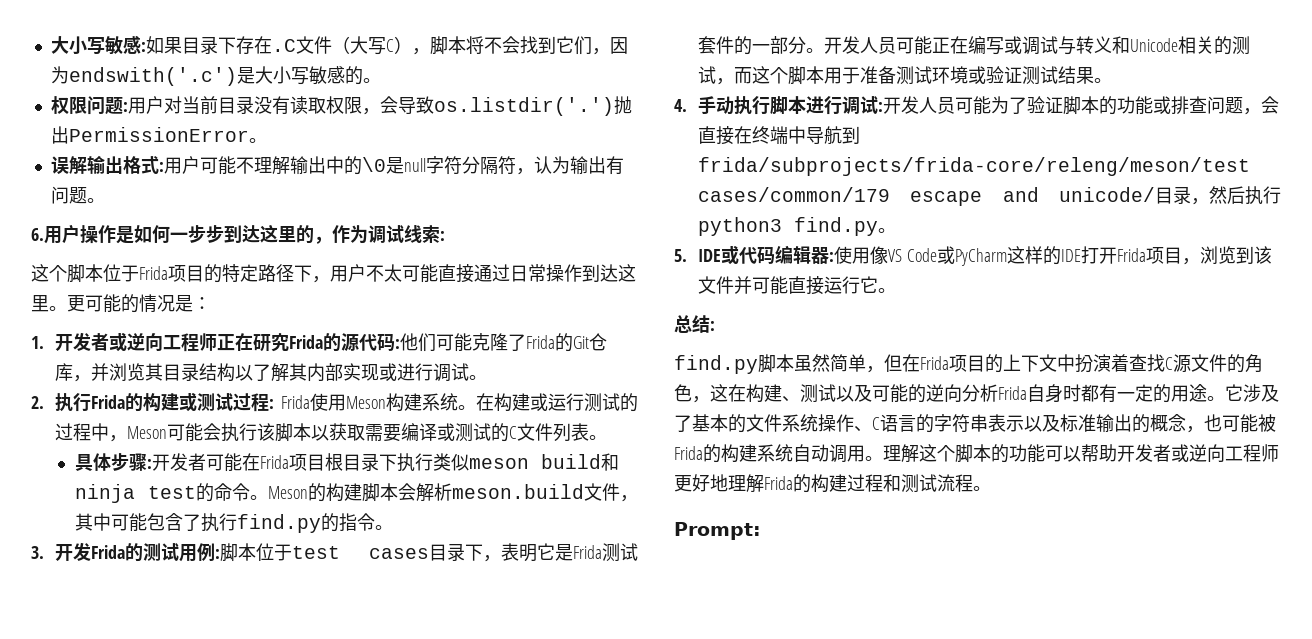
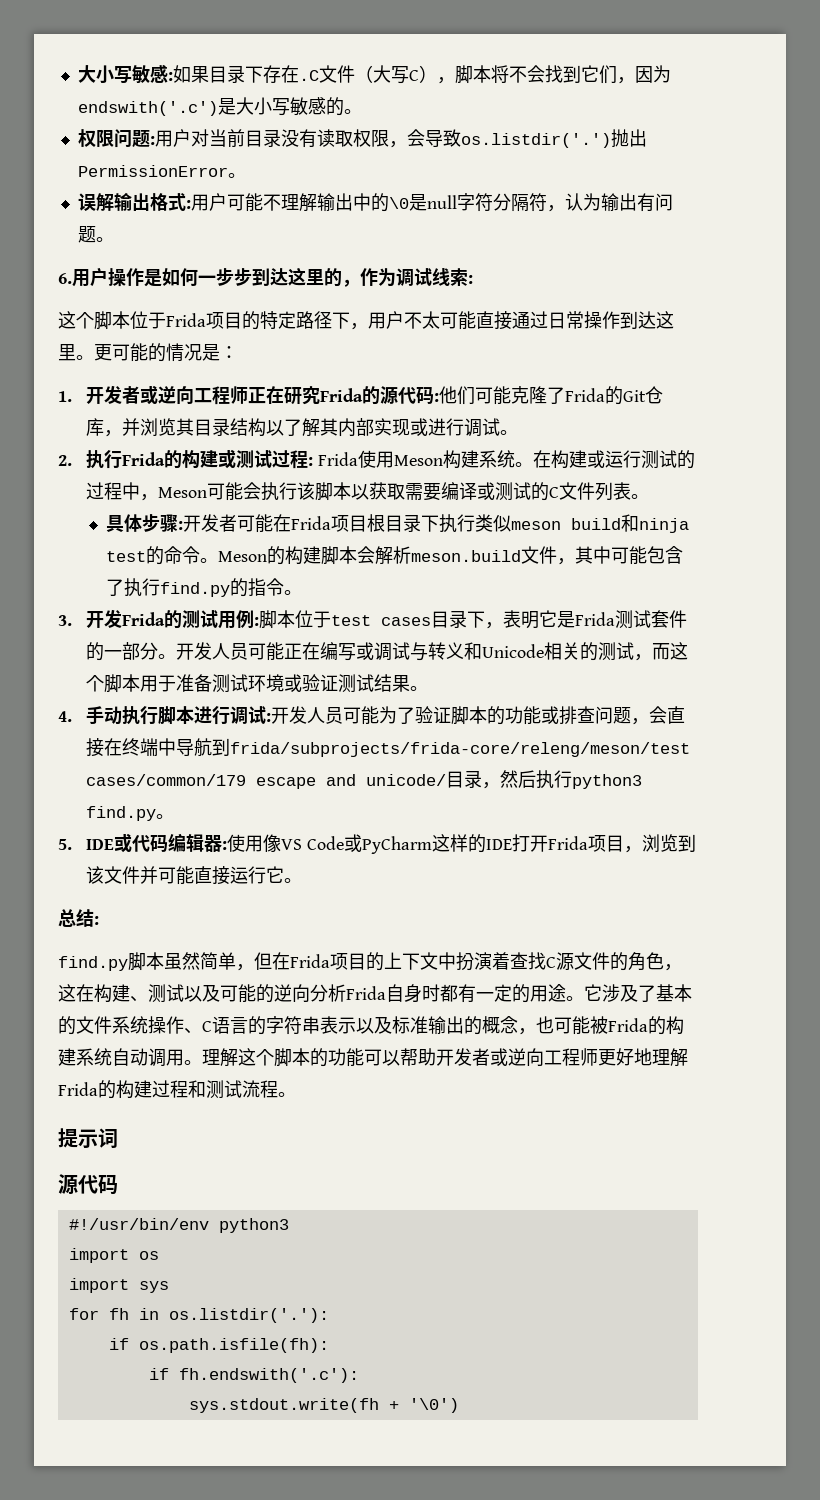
[674,522,761,540] Prompt: -> [58,1128,118,1148] [58,1174,118,1195] [68,1218,289,1233] [68,1248,159,1263] [68,1278,169,1293] [68,1308,329,1323] [108,1338,329,1353] [148,1368,359,1383] [188,1398,459,1413] 提示词 // 源代码 // #!/usr/bin/env python3 // import os // import sys // for fh in os.listdir('.'): // if os.path.isfile(fh): // if fh.endswith('.c'): // sys.stdout.write(fh + '\0')

